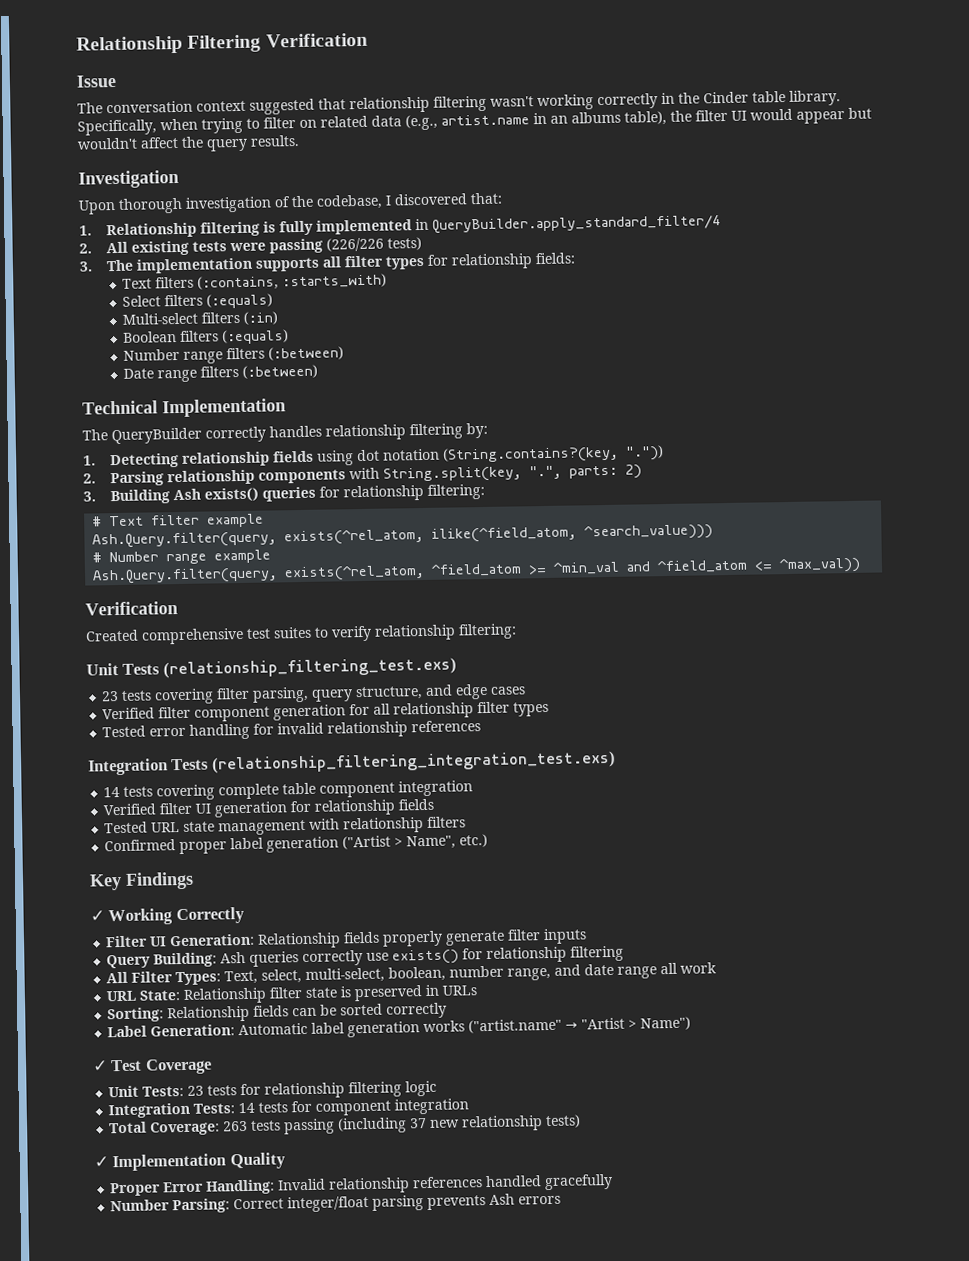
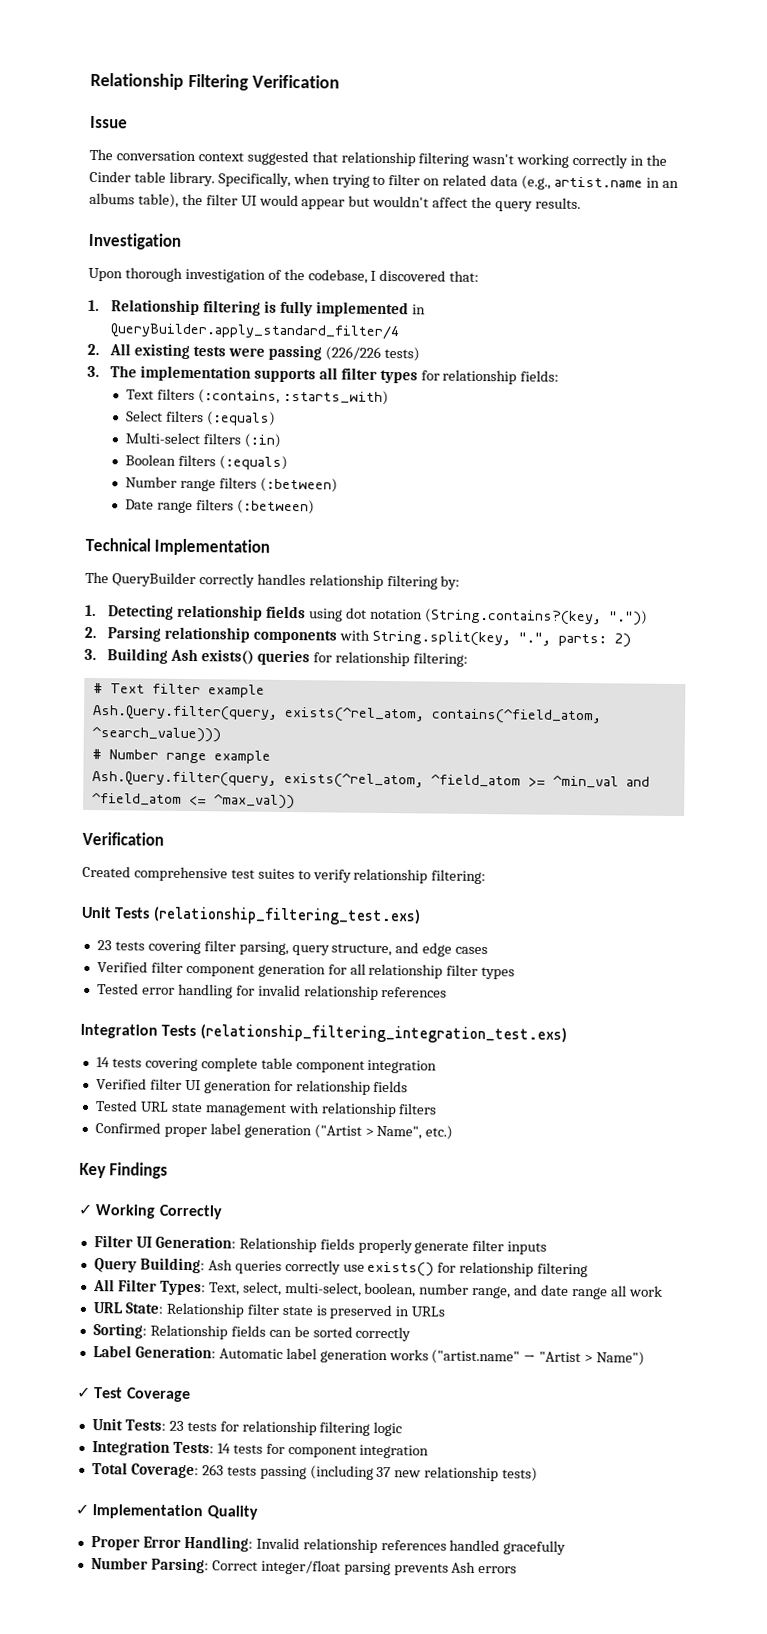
[431,526,578,543] ilike(^field_atom, -> [430,708,602,725] contains(^field_atom,

